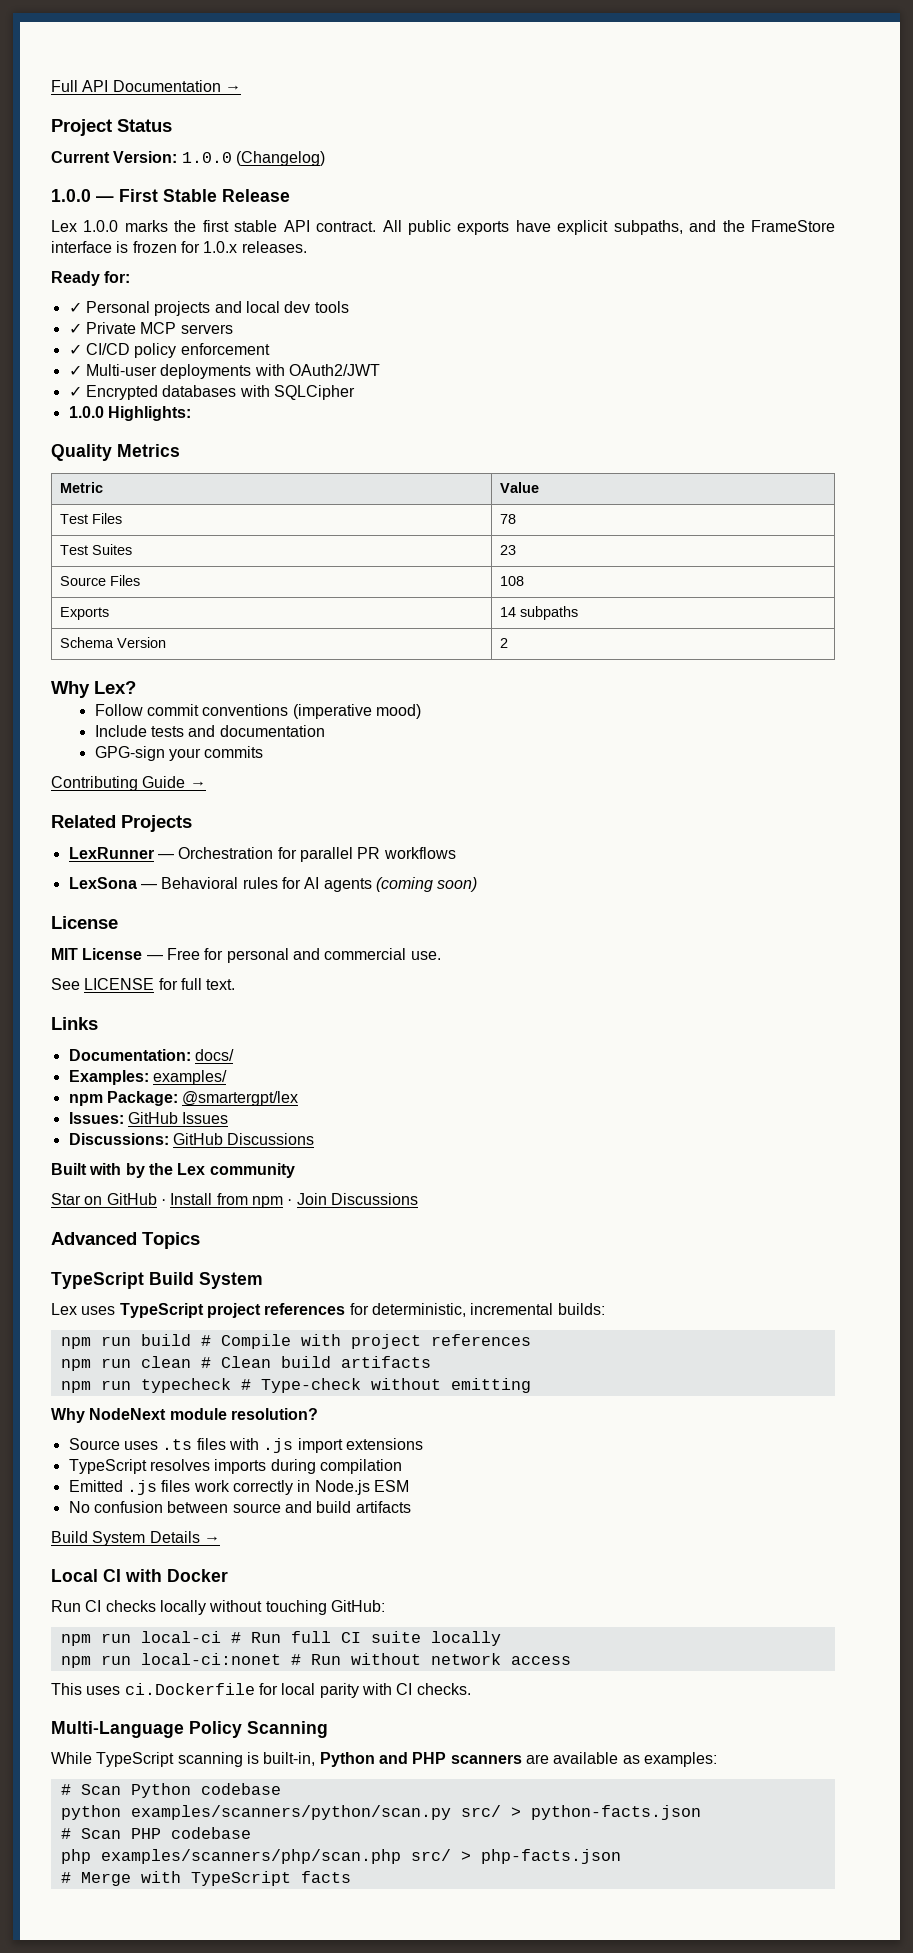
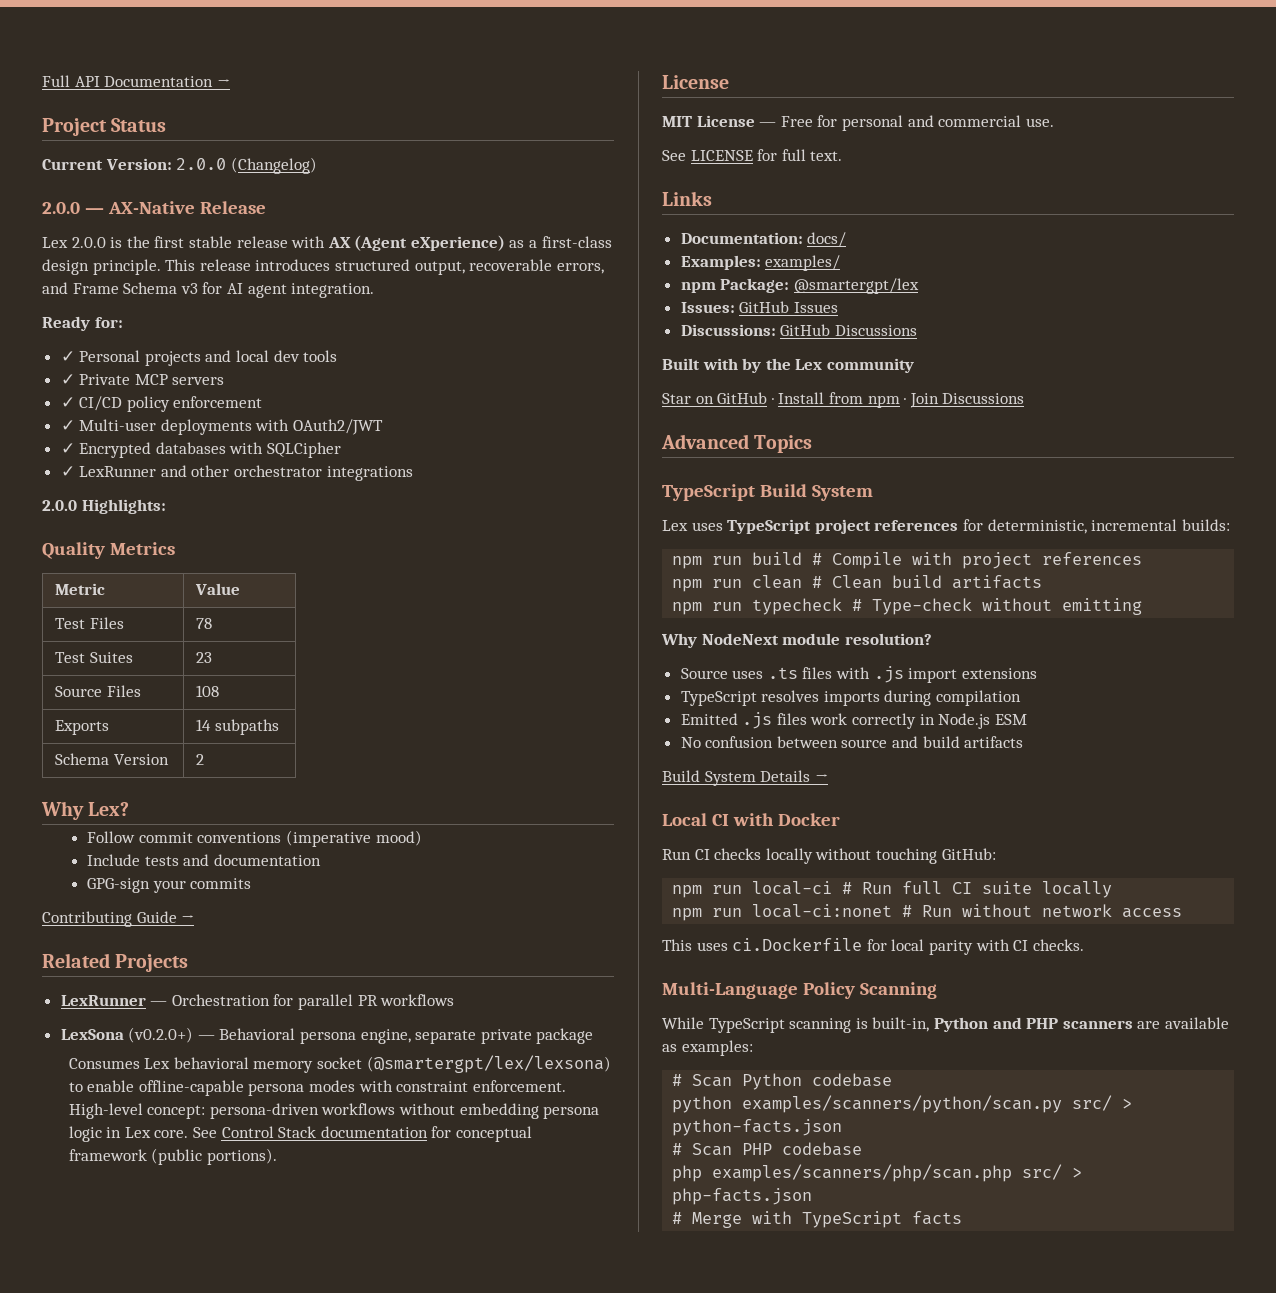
[181,152,232,163] 1.0.0 -> [176,158,227,170] 2.0.0
[51,189,217,202] 1.0.0 — First Stable -> [42,201,195,214] 2.0.0 — AX-Native
[83,220,168,232] 1.0.0 marks -> [71,237,123,248] 2.0.0 is
[283,220,835,235] [51,241,307,253] API contract. All public exports have explicit subpaths, and the FrameStore interface is frozen for 1.0.x releases. -> [236,235,612,251] [42,259,604,275] [42,282,375,298] release with AX (Agent eXperience) as a first-class design principle. This release introduces structured output, recoverable errors, and Frame Schema v3 for AI agent integration.
[68,406,104,418] 1.0.0 -> [60,465,413,481] [42,500,77,511] ✓ LexRunner and other orchestrator integrations // 2.0.0
(137, 883) none -> [128,1027,194,1043] (v0.2.0+)
[242,877,478,892] rules for AI agents (coming soon) -> [300,1028,594,1044] [68,1055,611,1073] [68,1080,566,1096] [68,1103,600,1119] [68,1126,532,1142] [68,1148,277,1165] persona engine, separate private package // Consumes Lex behavioral memory socket (@smartergpt/lex/lexsona) to enable offline-capable persona modes with constraint enforcement. High-level concept: persona-driven workflows without embedding persona logic in Lex core. See Control Stack documentation for conceptual framework (public portions).

